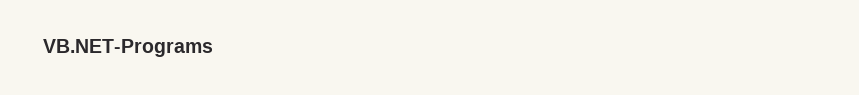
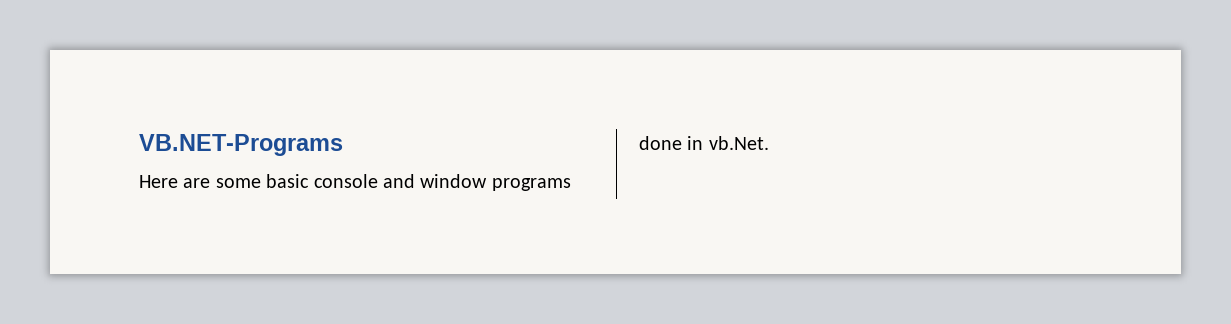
(213, 48) none -> [139,174,571,191] [639,136,769,150] // Here are some basic console and window programs done in vb.Net.

